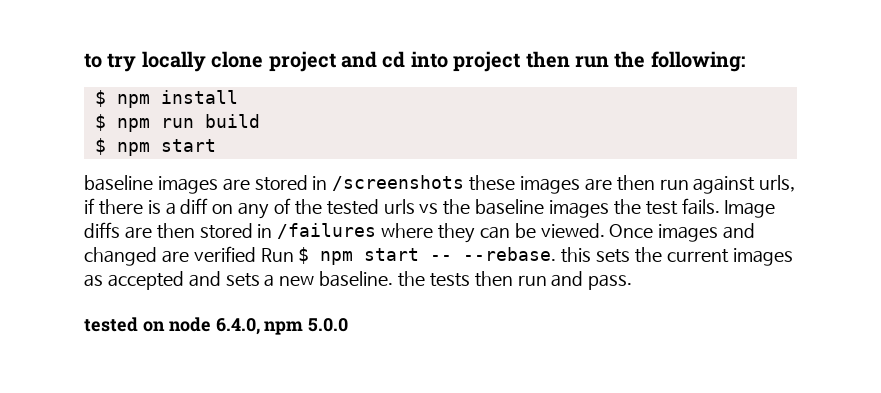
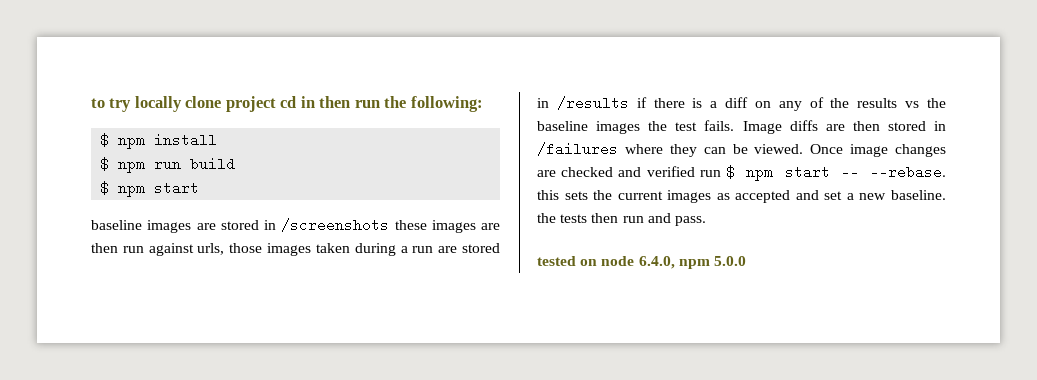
[341,51,521,72] and cd into project -> [280,96,315,108] cd in
(796, 183) none -> [229,243,500,256] [537,96,629,110] those images taken during a run are stored in /results
[326,199,415,215] tested urls -> [857,98,898,108] results
[658,223,756,242] [84,246,294,266] images and changed are verified Run -> [850,144,946,157] [537,166,721,177] image changes are checked and verified run
[225,273,260,287] sets -> [824,191,843,200] set

